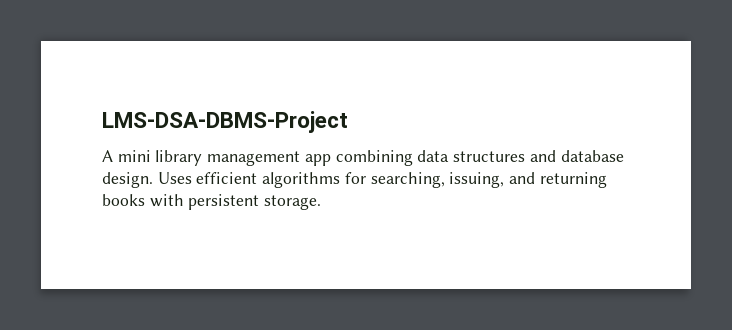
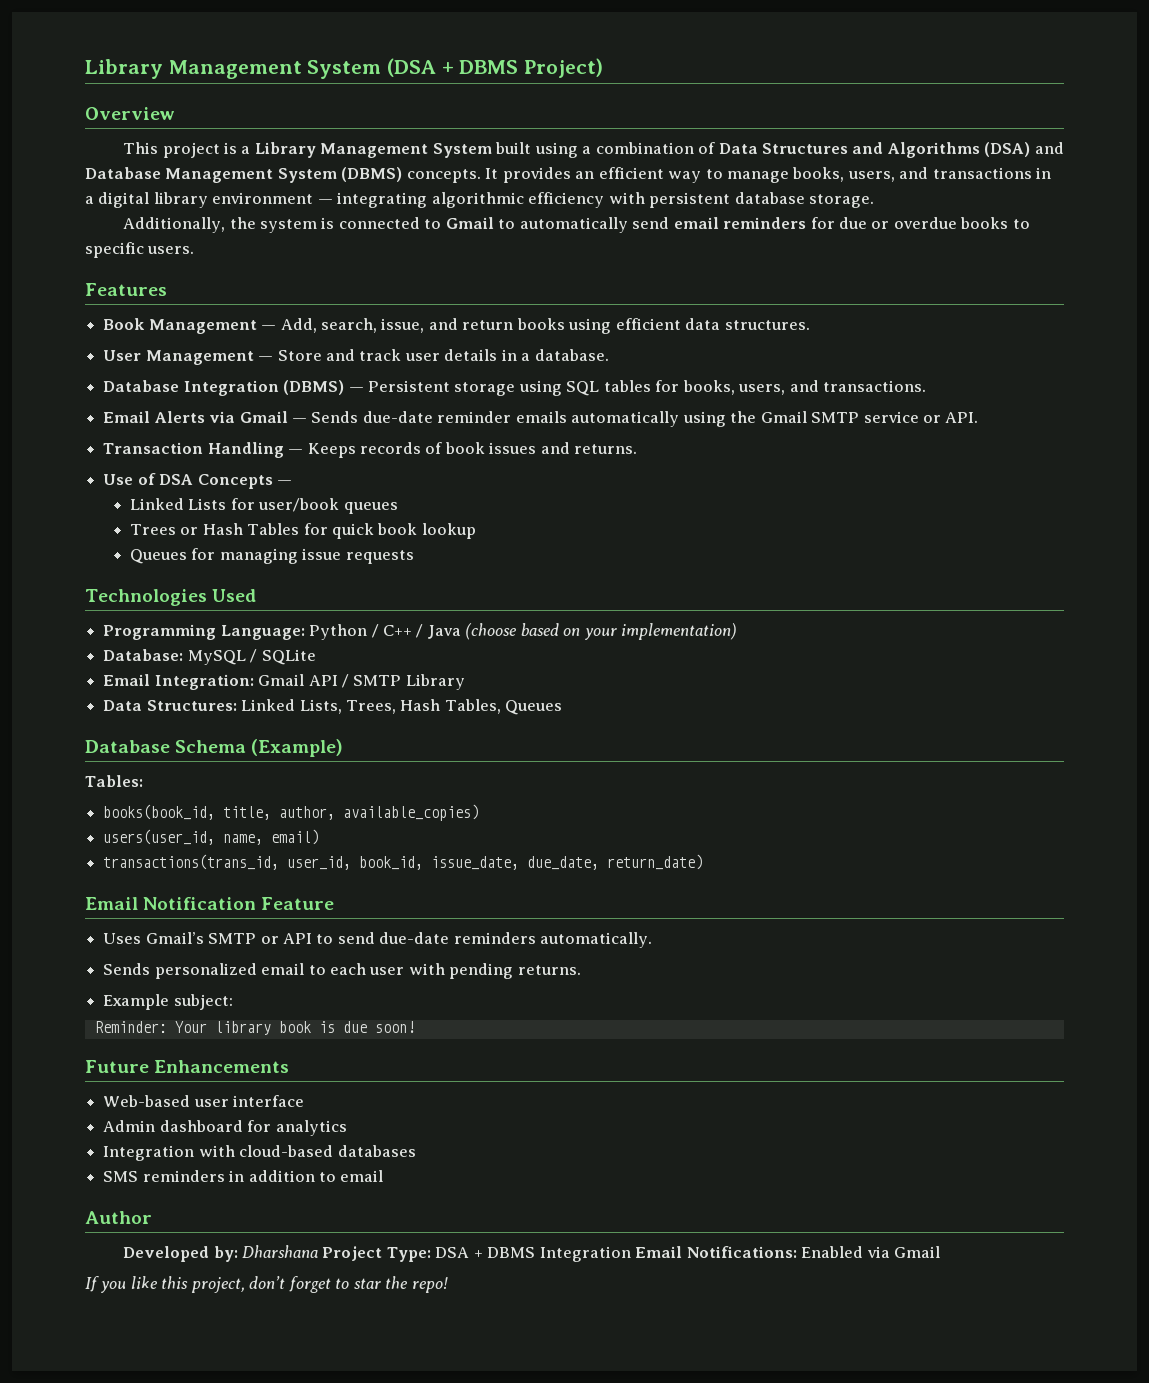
[102,111,348,133] [102,150,624,166] [102,172,607,188] [102,194,145,206] LMS-DSA-DBMS-Project // A mini library management app combining data structures and database design. Uses efficient algorithms for searching, issuing, and returning books -> [85,58,604,79] [85,107,175,120] [123,142,1064,158] [85,167,1052,183] [85,192,605,208] Library Management System (DSA + DBMS Project) // Overview // This project is a Library Management System built using a combination of Data Structures and Algorithms (DSA) and Database Management System (DBMS) concepts. It provides an efficient way to manage books, users, and transactions in a digital library environment — integrating algorithmic efficiency
(260, 202) none -> [734,192,805,204] database
(322, 202) none -> [123,217,1030,233] [85,242,195,258] [85,283,167,296] [103,318,810,334] [103,349,609,365] [103,380,927,396] [103,411,979,427] [103,442,638,458] [103,473,292,489] [129,498,398,514] [129,523,476,539] [129,548,414,564] [85,589,257,606] [103,623,738,640] [103,649,316,665] [103,674,465,690] [103,699,563,715] [85,739,344,757] [85,775,143,787] [103,804,480,821] [103,829,320,845] [103,854,704,870] [85,897,335,910] [103,932,653,948] [103,963,581,979] [103,994,233,1010] [94,1021,415,1035] [85,1060,290,1073] [103,1095,305,1107] [103,1120,347,1136] [103,1145,416,1161] [103,1170,384,1182] [85,1211,152,1224] [123,1245,940,1262] [85,1276,448,1293] // Additionally, the system is connected to Gmail to automatically send email reminders for due or overdue books to specific users. // Features // Book Management — Add, search, issue, and return books using efficient data structures. // User Management — Store and track user details in a database. // Database Integration (DBMS) — Persistent storage using SQL tables for books, users, and transactions. // Email Alerts via Gmail — Sends due-date reminder emails automatically using the Gmail SMTP service or API. // Transaction Handling — Keeps records of book issues and returns. // Use of DSA Concepts — // Linked Lists for user/book queues // Trees or Hash Tables for quick book lookup // Queues for managing issue requests // Technologies Used // Programming Language: Python / C++ / Java (choose based on your implementation) // Database: MySQL / SQLite // Email Integration: Gmail API / SMTP Library // Data Structures: Linked Lists, Trees, Hash Tables, Queues // Database Schema (Example) // Tables: // books(book_id, title, author, available_copies) // users(user_id, name, email) // transactions(trans_id, user_id, book_id, issue_date, due_date, return_date) // Email Notification Feature // Uses Gmail’s SMTP or API to send due-date reminders automatically. // Sends personalized email to each user with pending returns. // Example subject: // Reminder: Your library book is due soon! // Future Enhancements // Web-based user interface // Admin dashboard for analytics // Integration with cloud-based databases // SMS reminders in addition to email // Author // Developed by: Dharshana Project Type: DSA + DBMS Integration Email Notifications: Enabled via Gmail // If you like this project, don’t forget to star the repo!

